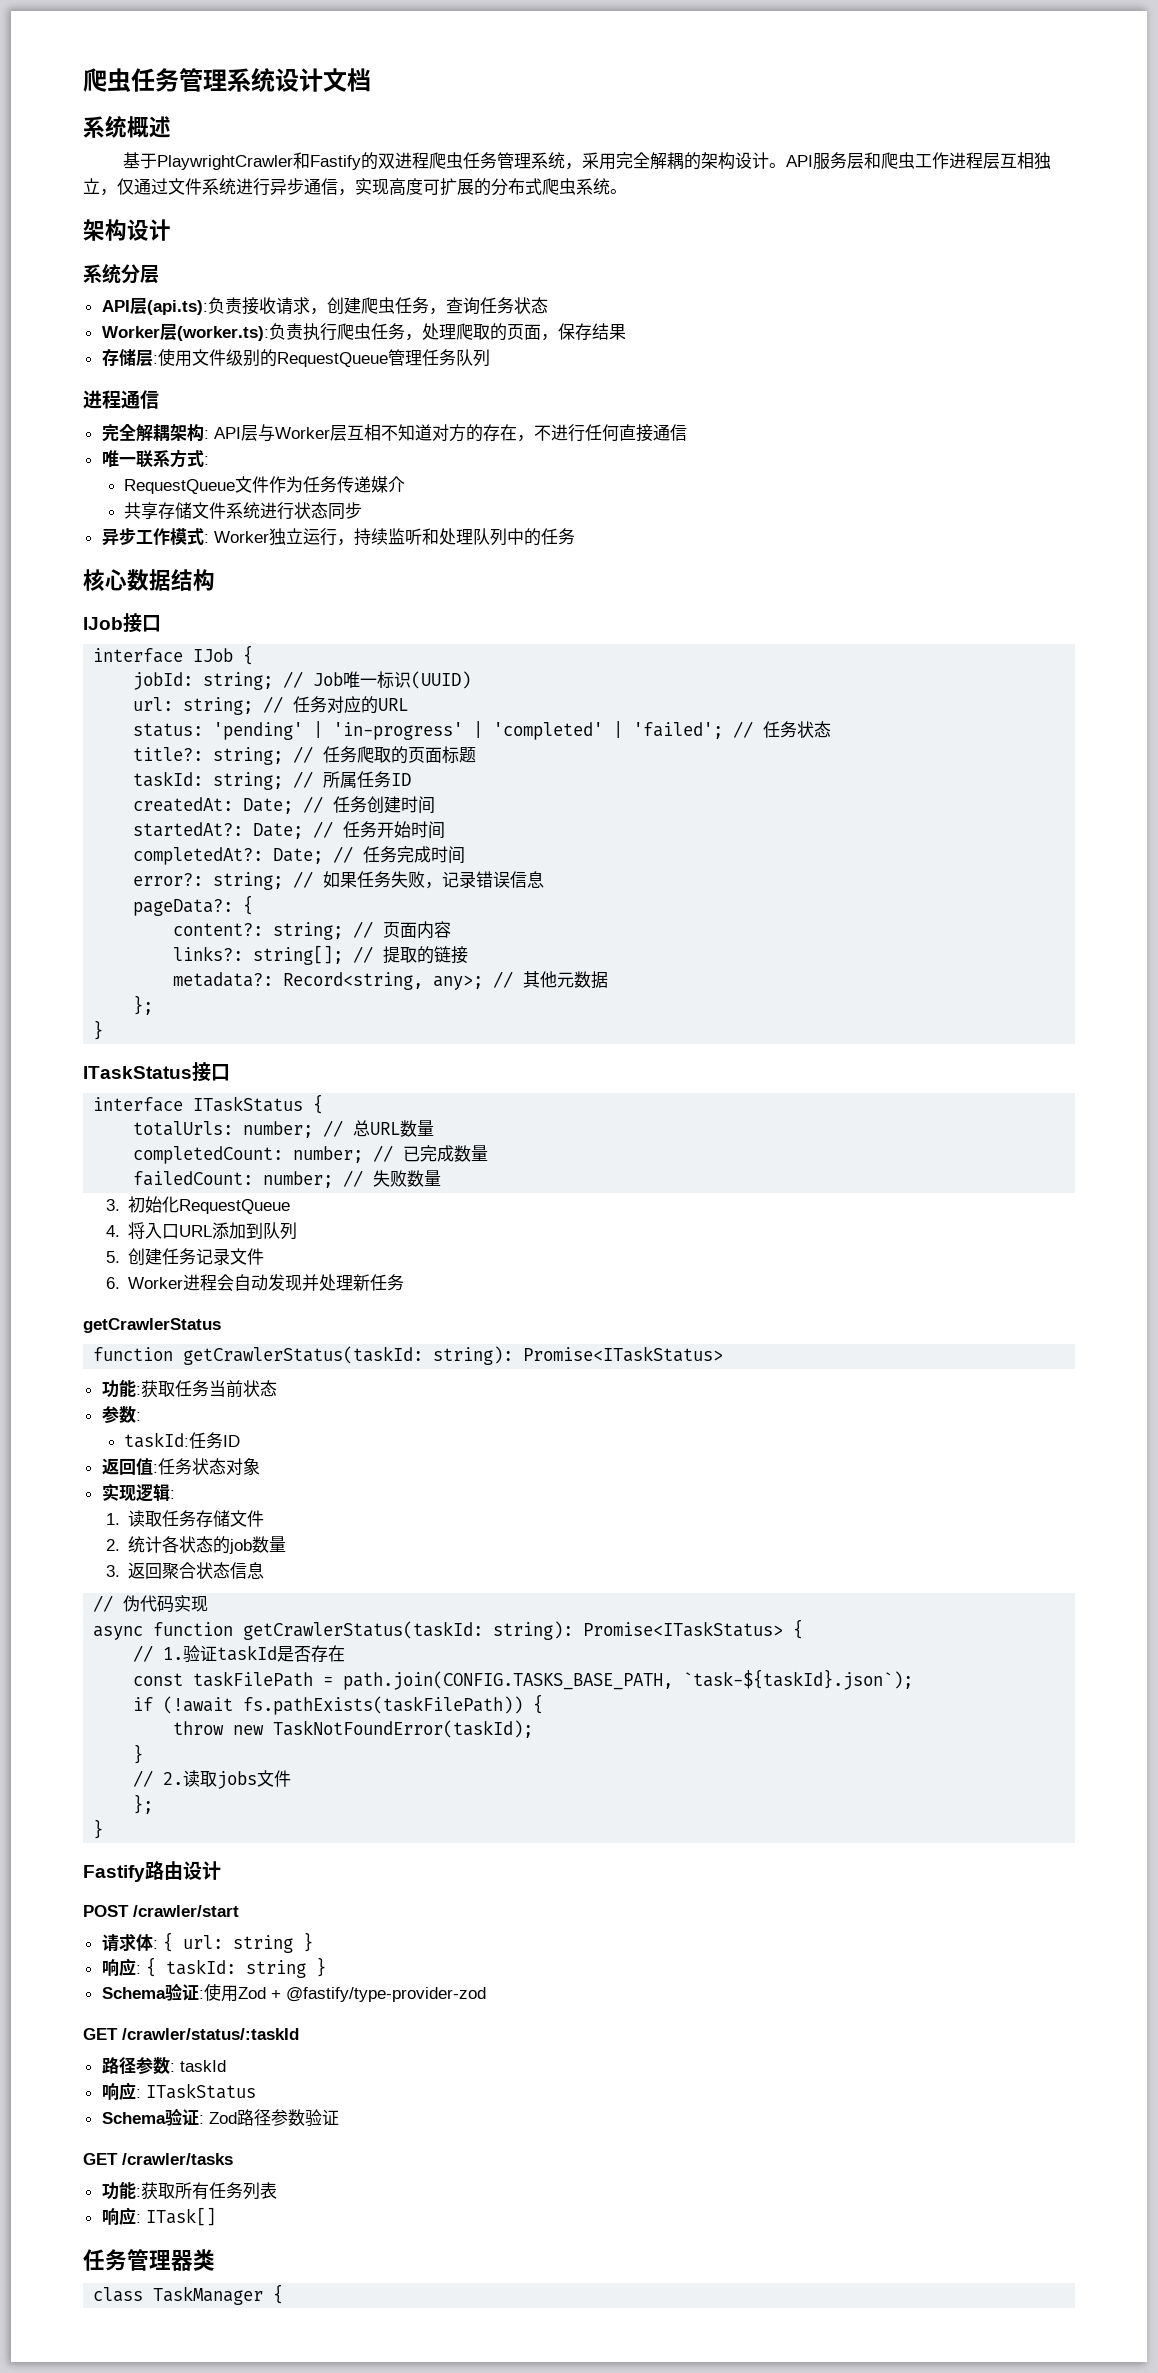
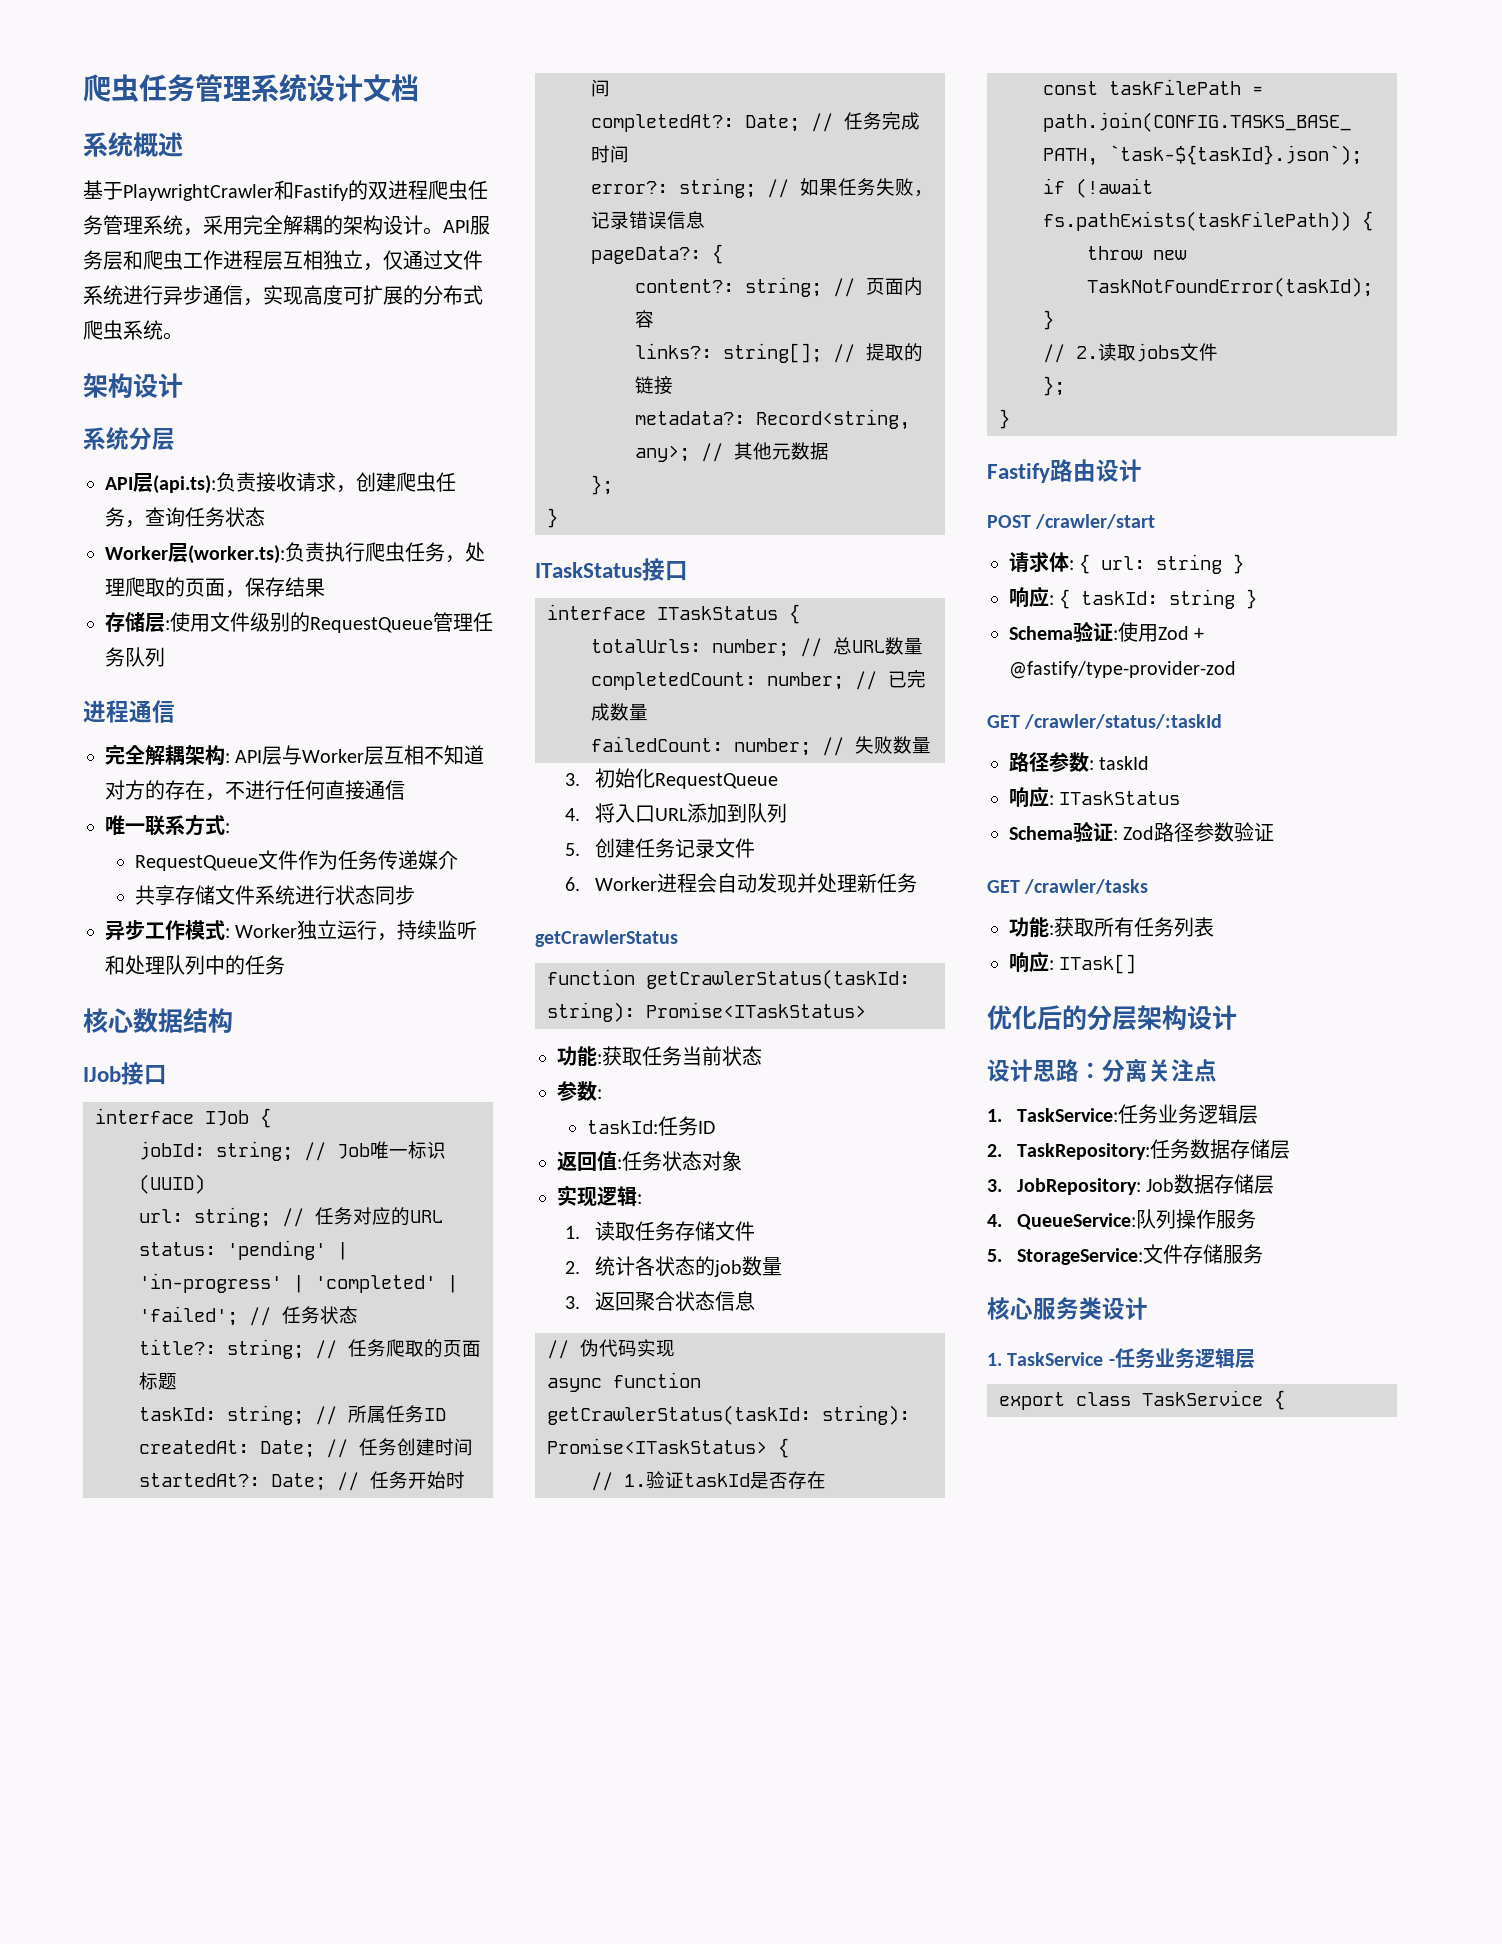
[83,2249,215,2271] [93,2286,264,2305] 任务管理器类 // class TaskManager -> [987,1005,1237,1031] [987,1059,1217,1082] [987,1104,1258,1124] [987,1139,1290,1160] [987,1174,1275,1195] [987,1209,1256,1230] [987,1244,1263,1265] [987,1297,1148,1320] [987,1348,1255,1369] [999,1390,1263,1410] 优化后的分层架构设计 // 设计思路：分离关注点 // 1. TaskService:任务业务逻辑层 // 2. TaskRepository:任务数据存储层 // 3. JobRepository: Job数据存储层 // 4. QueueService:队列操作服务 // 5. StorageService:文件存储服务 // 核心服务类设计 // 1. TaskService -任务业务逻辑层 // export class TaskService

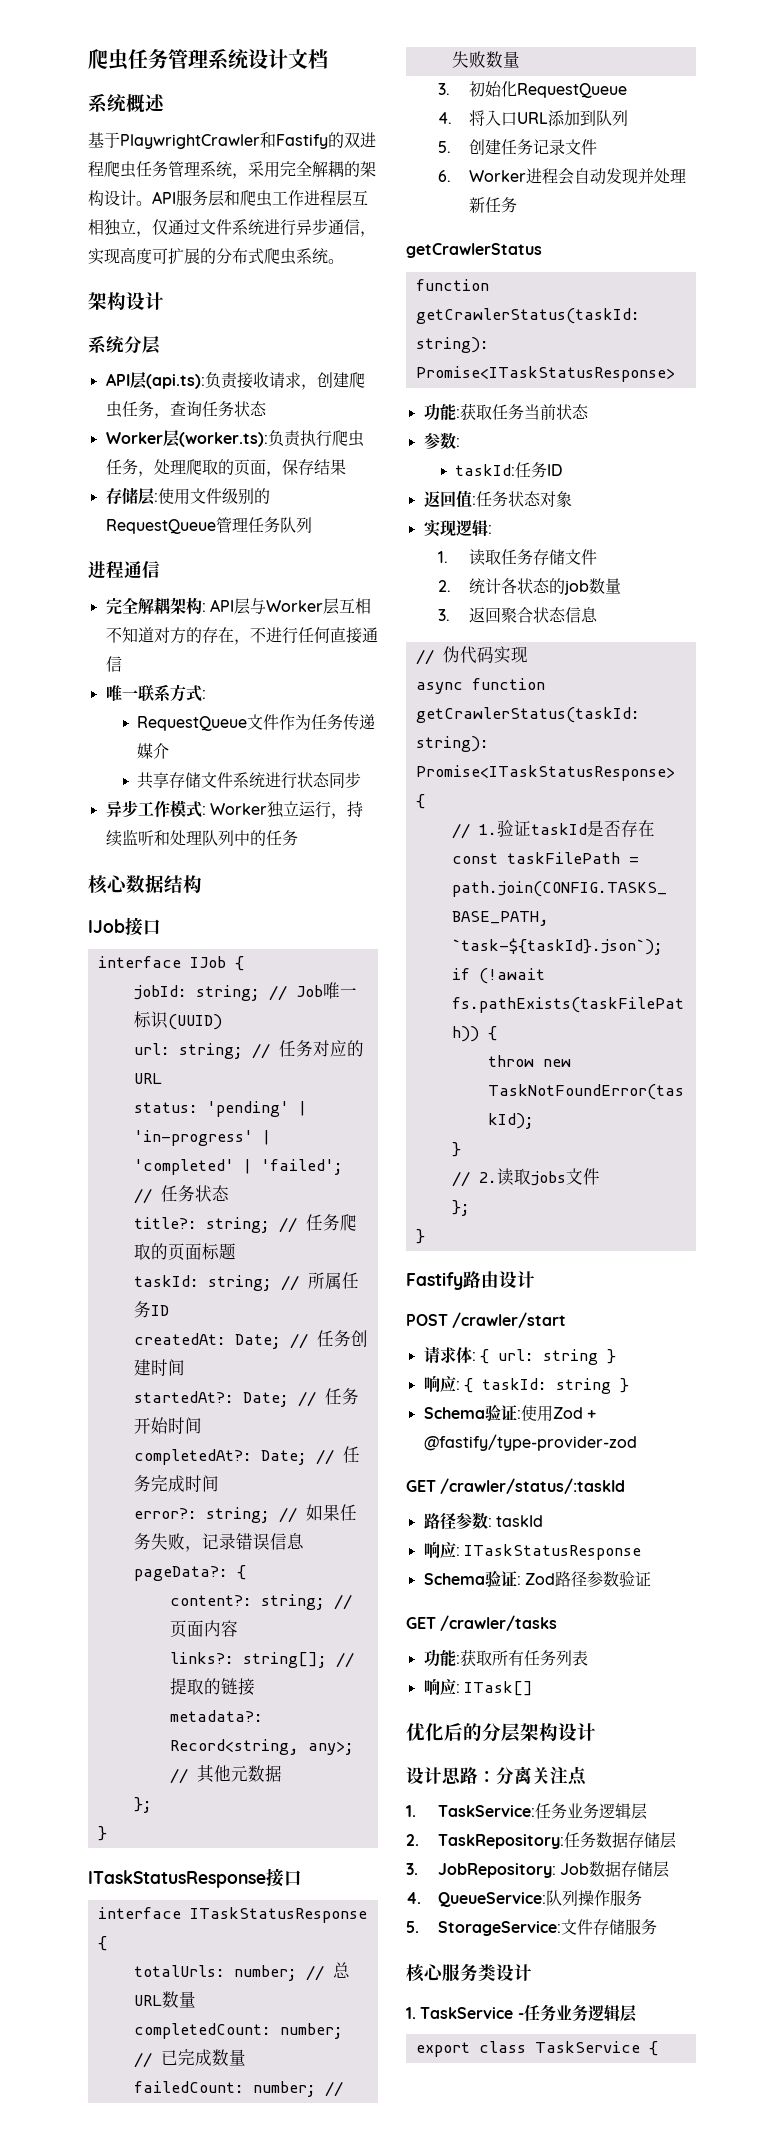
[535,558,688,581] [547,604,778,620] ITaskStatus接口 // interface ITaskStatus -> [88,1868,302,1888] [97,1907,367,1923] ITaskStatusResponse接口 // interface ITaskStatusResponse
[646,1002,866,1018] Promise<ITaskStatus> -> [415,366,675,382] Promise<ITaskStatusResponse>
[547,1438,767,1454] Promise<ITaskStatus> -> [415,765,675,781] Promise<ITaskStatusResponse>
[1059,791,1181,805] ITaskStatus -> [463,1544,641,1560] ITaskStatusResponse

